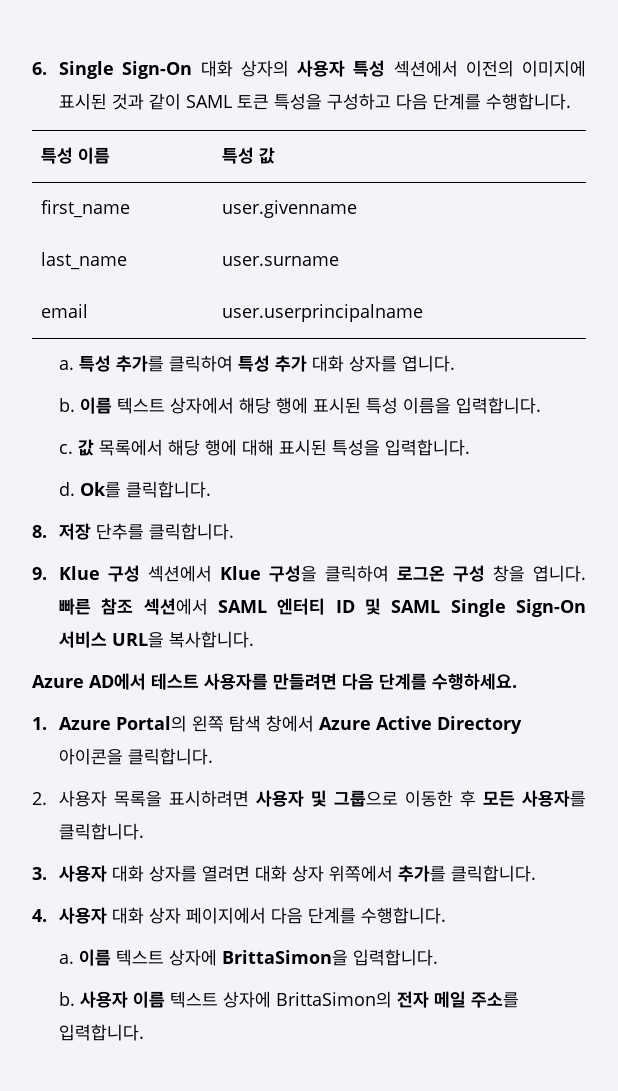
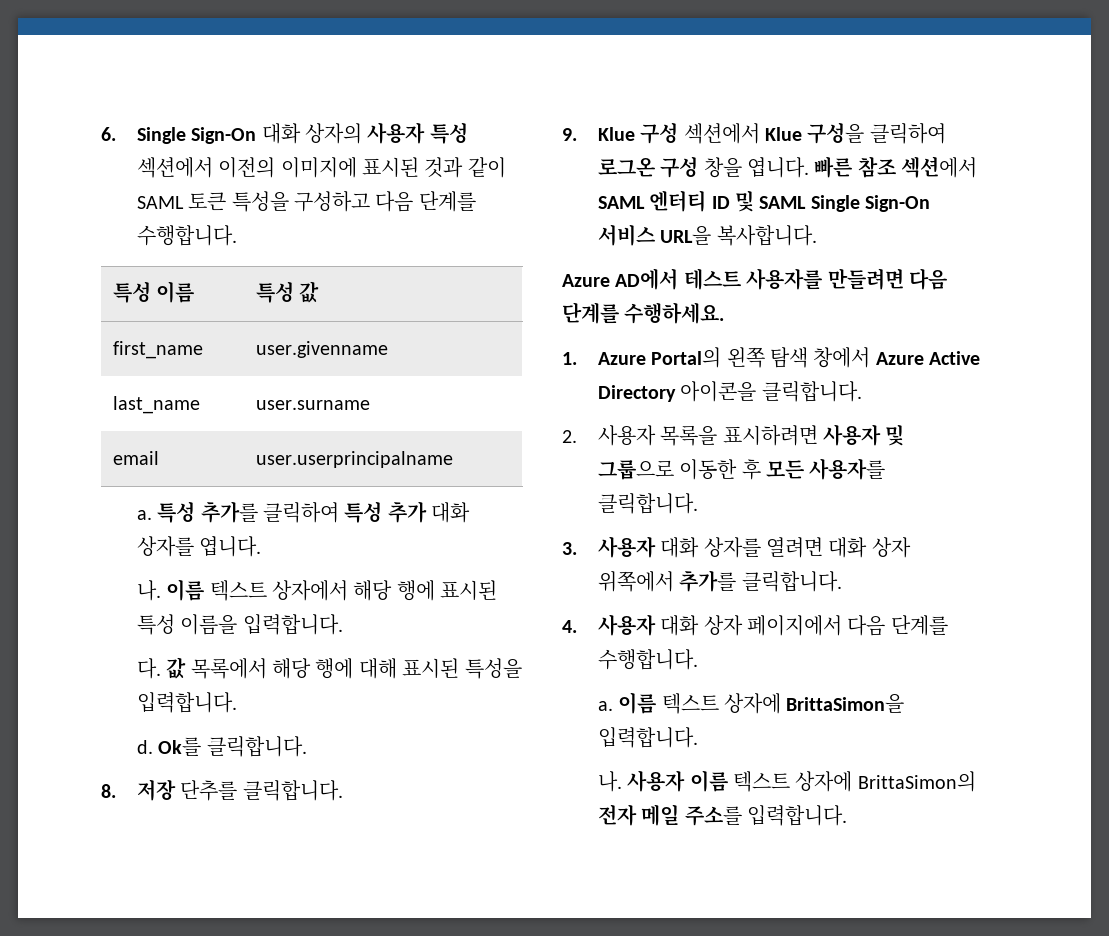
[59,398,76,412] b. -> [136,580,161,601] 나.
[59,444,74,454] c. -> [136,658,161,679] 다.
[59,992,76,1006] b. -> [597,771,622,792] 나.

